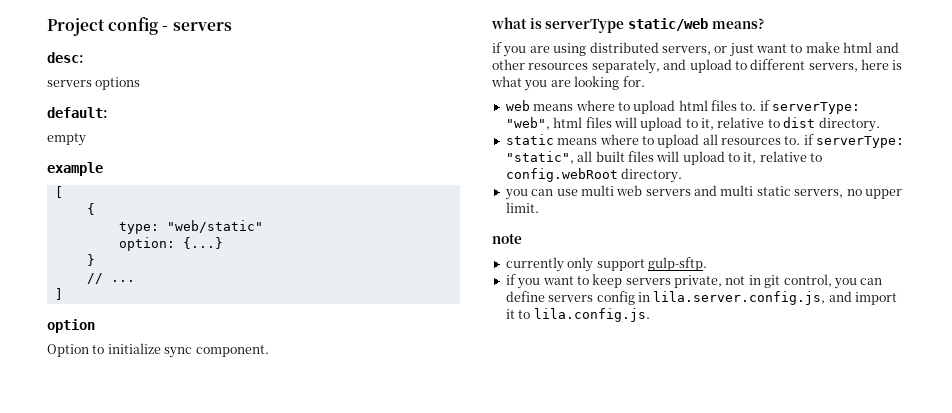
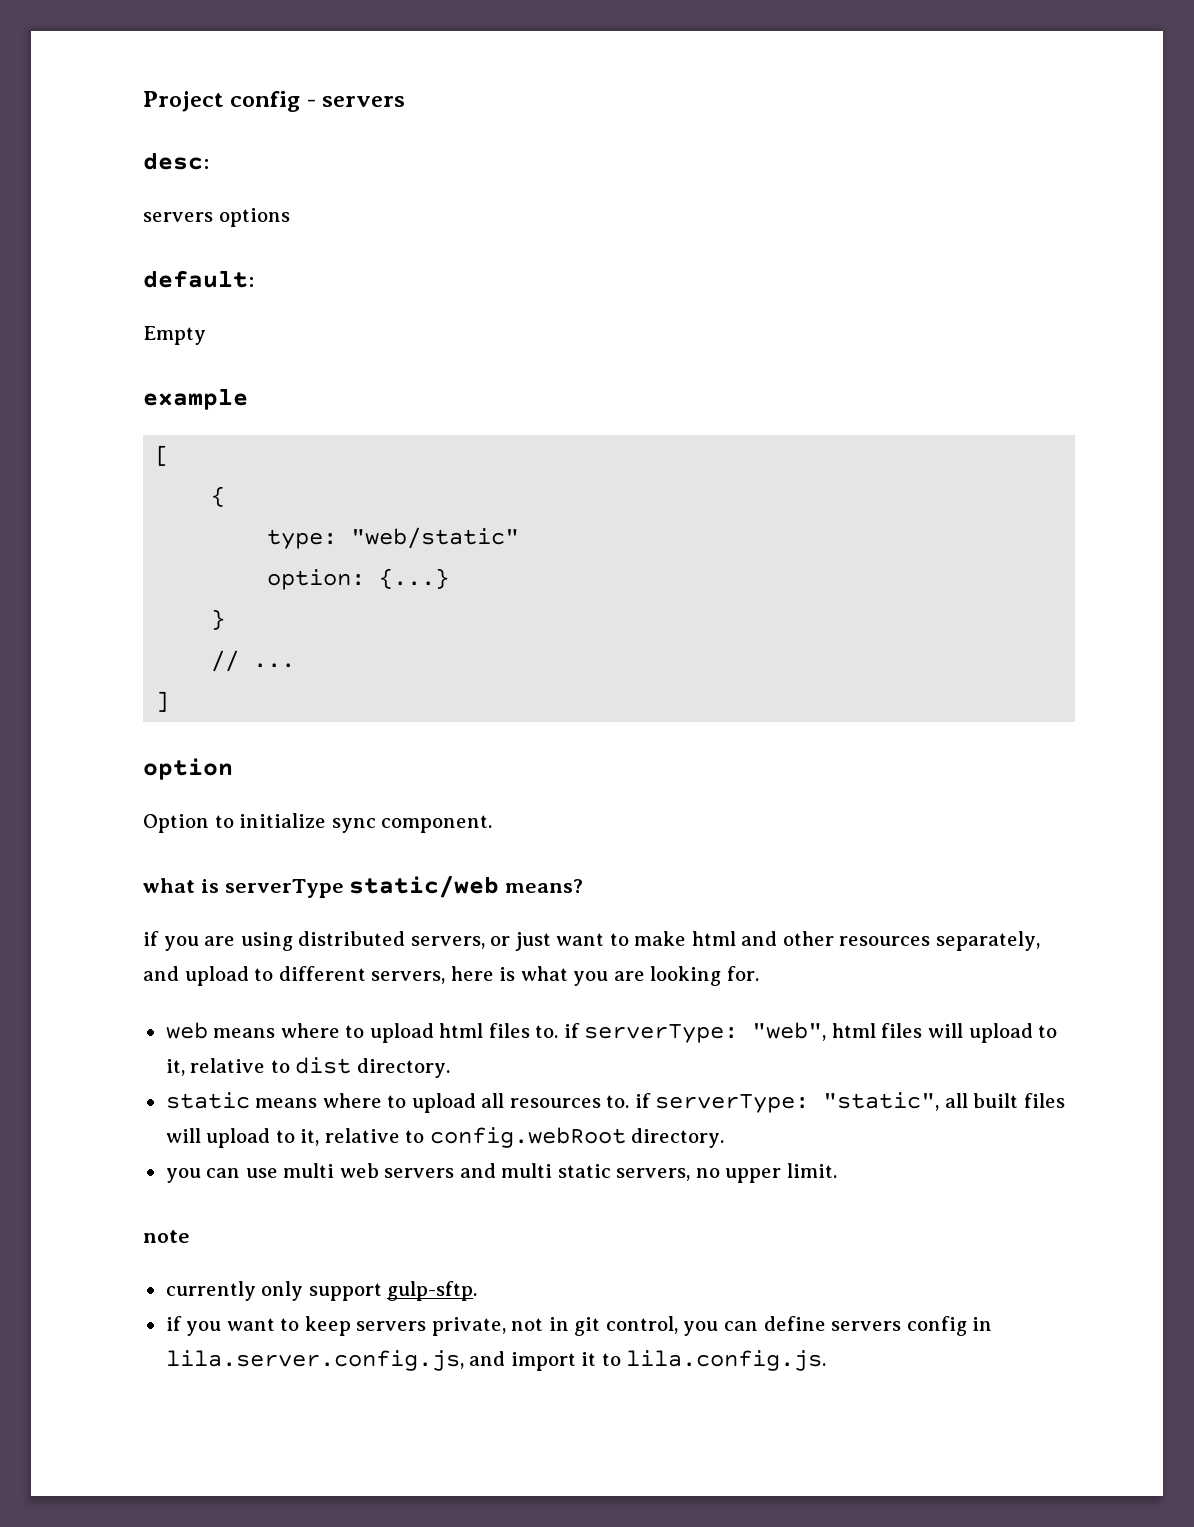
[47,133,86,146] empty -> [143,326,206,345] Empty

